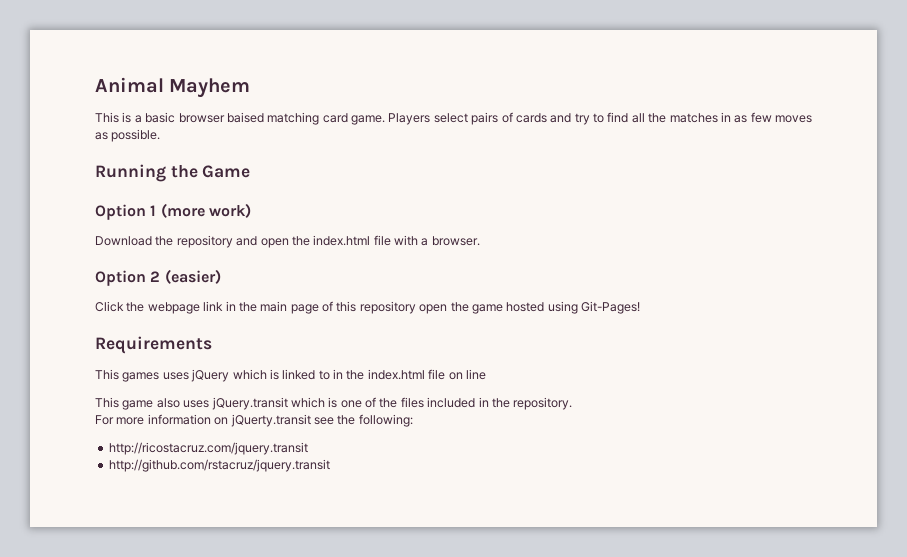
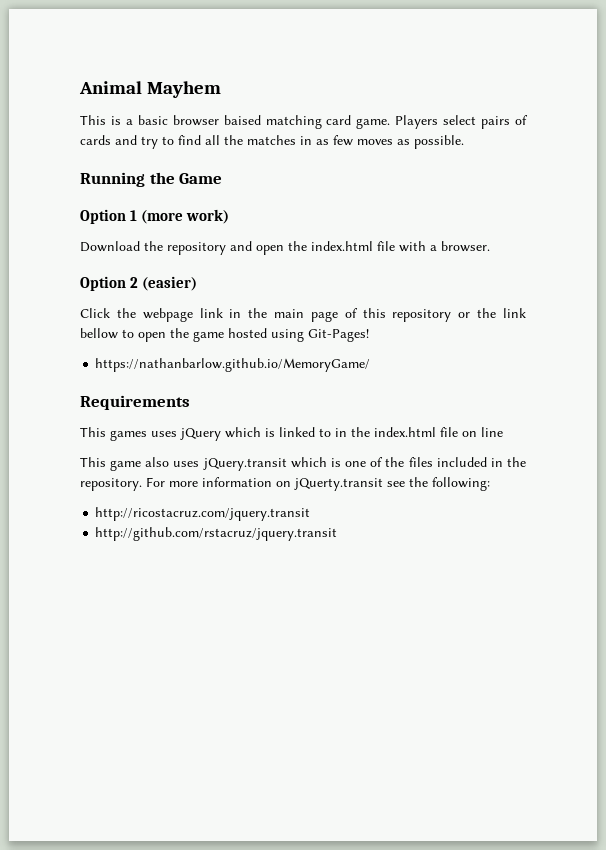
(416, 307) none -> [458,308,527,318] [80,328,134,339] or the link bellow to
(640, 307) none -> [95,358,371,372] // https://nathanbarlow.github.io/MemoryGame/
(573, 403) // -> (142, 484) none

